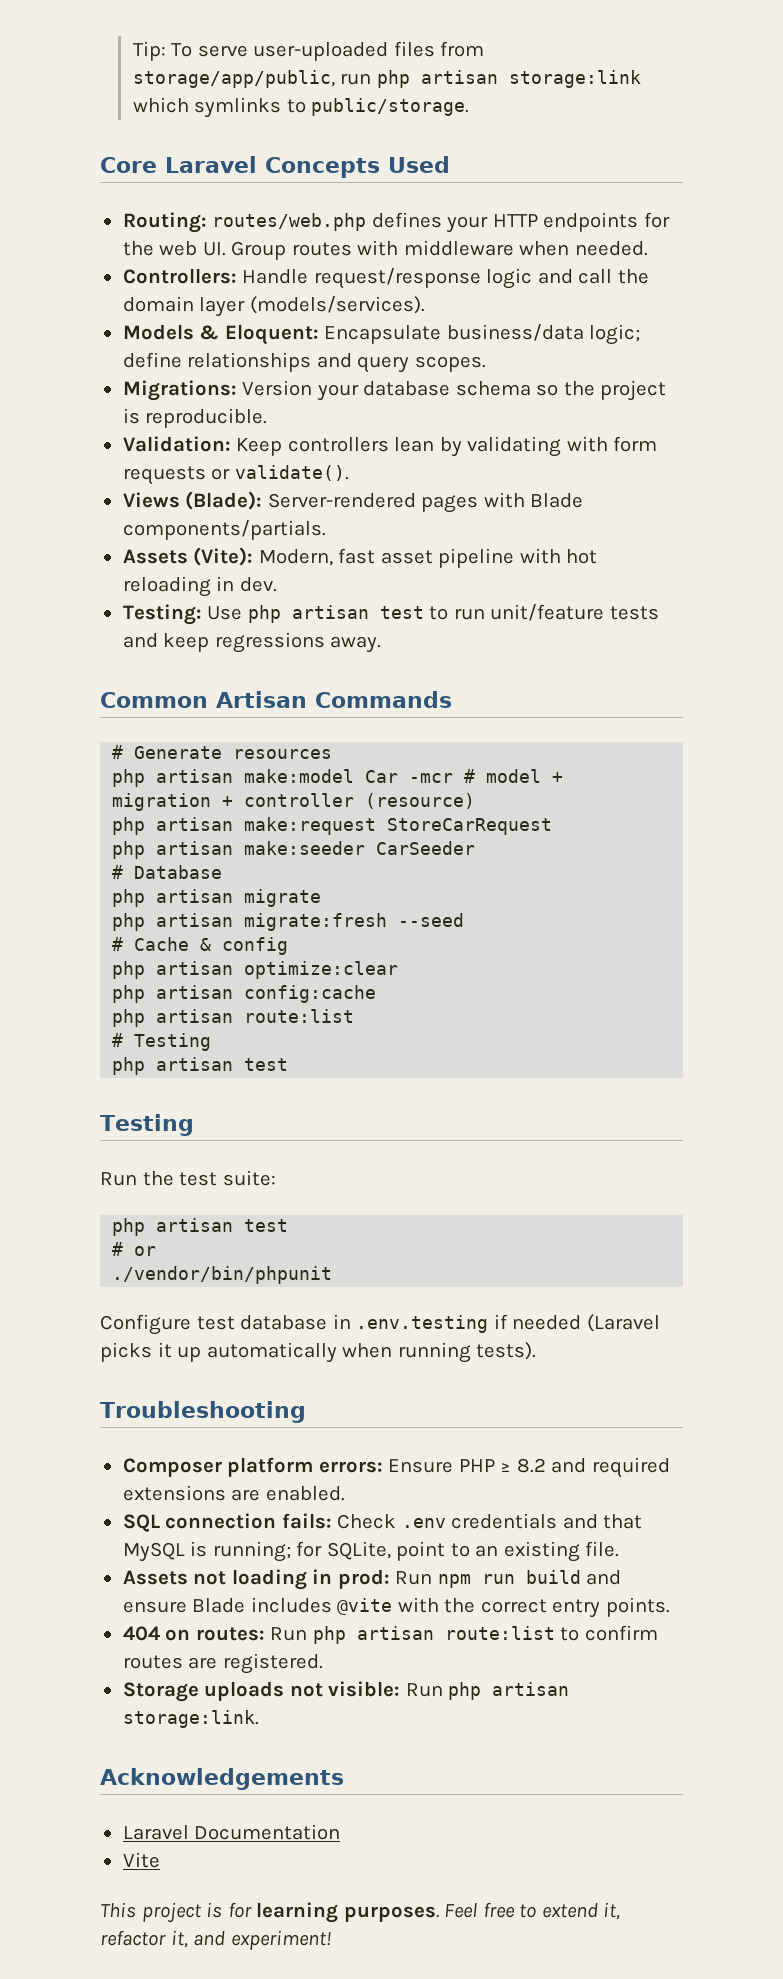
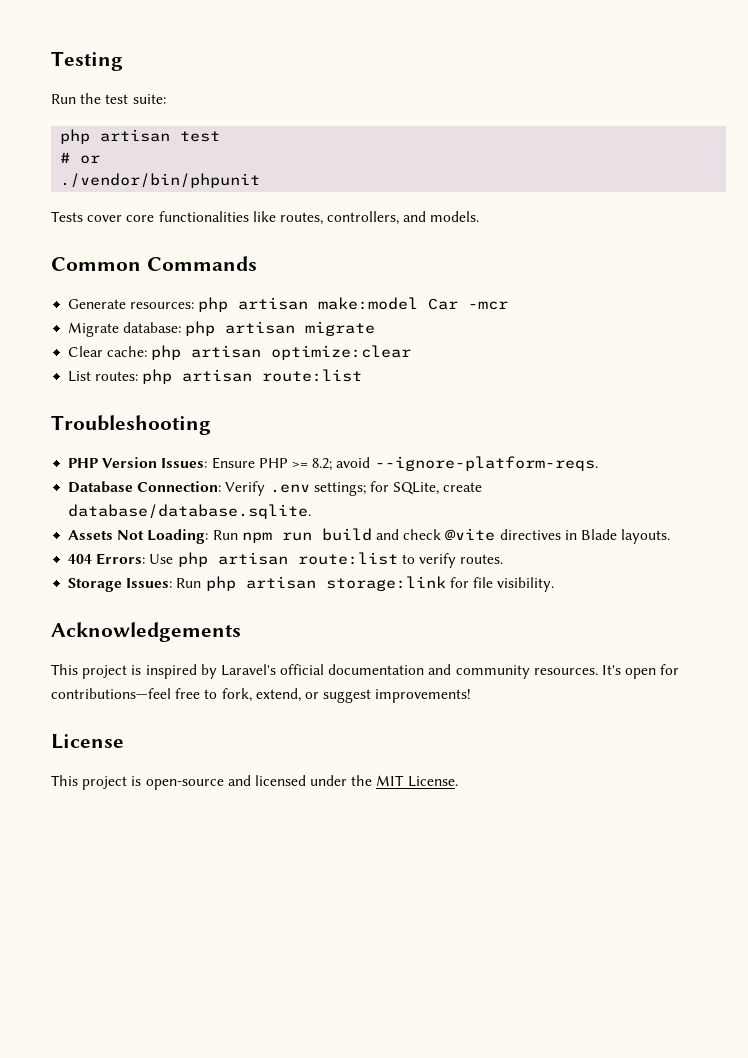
[132,41,485,61] [132,70,641,88] [132,97,470,118] [100,156,450,178] [122,212,670,233] [122,240,648,260] [122,268,649,289] [122,296,425,317] [122,324,641,345] [122,352,486,373] [122,380,667,401] [122,408,268,428] [122,436,658,457] [122,465,349,485] [122,491,584,513] [122,520,326,540] [122,547,598,568] [122,576,277,597] [122,604,659,625] [122,632,382,653] [100,691,452,708] [112,745,333,759] [112,769,564,787] [112,793,476,811] [112,817,553,835] [112,841,476,859] [112,865,223,879] [112,889,322,907] [112,913,465,931] [112,937,289,955] [112,961,399,979] [112,985,377,1003] [112,1009,355,1027] [112,1033,212,1051] [112,1057,289,1075] Tip: To serve user-uploaded files from storage/app/public, run php artisan storage:link which symlinks to public/storage. // Core Laravel Concepts Used // Routing: routes/web.php defines your HTTP endpoints for the web UI. Group routes with middleware when needed. // Controllers: Handle request/response logic and call the domain layer (models/services). // Models & Eloquent: Encapsulate business/data logic; define relationships and query scopes. // Migrations: Version your database schema so the project is reproducible. // Validation: Keep controllers lean by validating with form requests or validate(). // Views (Blade): Server-rendered pages with Blade components/partials. // Assets (Vite): Modern, fast asset pipeline with hot reloading in dev. // Testing: Use php artisan test to run unit/feature tests and keep regressions away. // Common Artisan Commands // # Generate resources // php artisan make:model Car -mcr # model + migration + controller (resource) // php artisan make:request StoreCarRequest // php artisan make:seeder CarSeeder // # Database // php artisan migrate // php artisan migrate:fresh --seed // # Cache & config // php artisan optimize:clear // php artisan config:cache // php artisan route:list // # Testing // php artisan test // -> (51, 61) none
[100,1314,660,1335] [100,1342,537,1363] [100,1401,306,1423] [122,1457,670,1478] [122,1485,345,1501] [122,1513,643,1532] [122,1541,620,1562] [122,1569,390,1590] Configure test database in .env.testing if needed (Laravel picks it up automatically when running tests). // Troubleshooting // Composer platform errors: Ensure PHP ≥ 8.2 and required extensions are enabled. // SQL connection fails: Check .env credentials and that MySQL is running; for SQLite, point to an existing file. // Assets not loading in prod: -> [51,211,480,225] [51,256,257,271] [68,297,509,312] [68,321,376,337] [68,345,412,360] [68,369,363,384] [51,415,211,435] [68,456,598,471] [68,481,483,496] [68,504,312,519] [68,529,209,544] Tests cover core functionalities like routes, controllers, and models. // Common Commands // Generate resources: php artisan make:model Car -mcr // Migrate database: php artisan migrate // Clear cache: php artisan optimize:clear // List routes: php artisan route:list // Troubleshooting // PHP Version Issues: Ensure PHP >= 8.2; avoid --ignore-platform-reqs. // Database Connection: Verify .env settings; for SQLite, create database/database.sqlite. // Assets Not Loading:
[122,1597,670,1618] [122,1625,658,1644] [122,1653,323,1674] [122,1681,570,1702] [122,1710,259,1728] [100,1768,344,1790] [122,1824,341,1840] [122,1852,160,1868] [100,1902,621,1923] [100,1930,331,1950] ensure Blade includes @vite with the correct entry points. // 404 on routes: Run php artisan route:list to confirm routes are registered. // Storage uploads not visible: Run php artisan storage:link. // Acknowledgements // Laravel Documentation // Vite // This project is for learning purposes. Feel free to extend it, refactor it, and experiment! -> [403,528,671,544] [68,552,504,568] [68,576,555,592] [51,622,241,642] [51,664,680,679] [51,688,472,703] [51,734,124,749] [51,775,458,790] check @vite directives in Blade layouts. // 404 Errors: Use php artisan route:list to verify routes. // Storage Issues: Run php artisan storage:link for file visibility. // Acknowledgements // This project is inspired by Laravel's official documentation and community resources. It's open for contributions—feel free to fork, extend, or suggest improvements! // License // This project is open-source and licensed under the MIT License.

